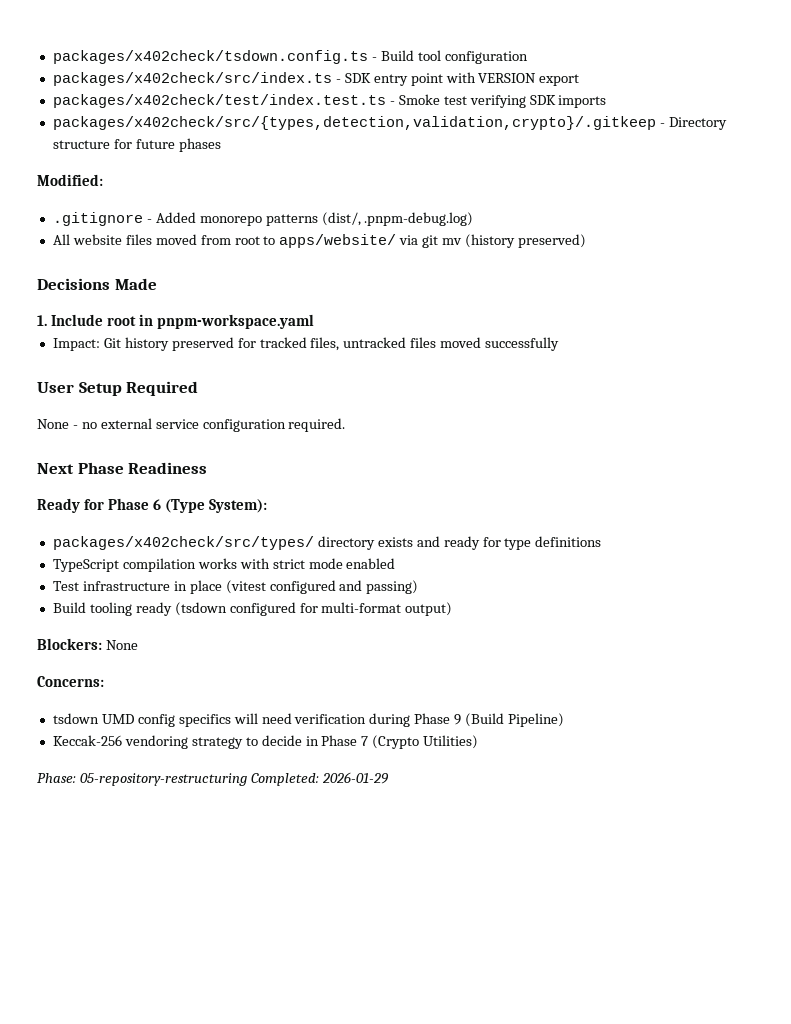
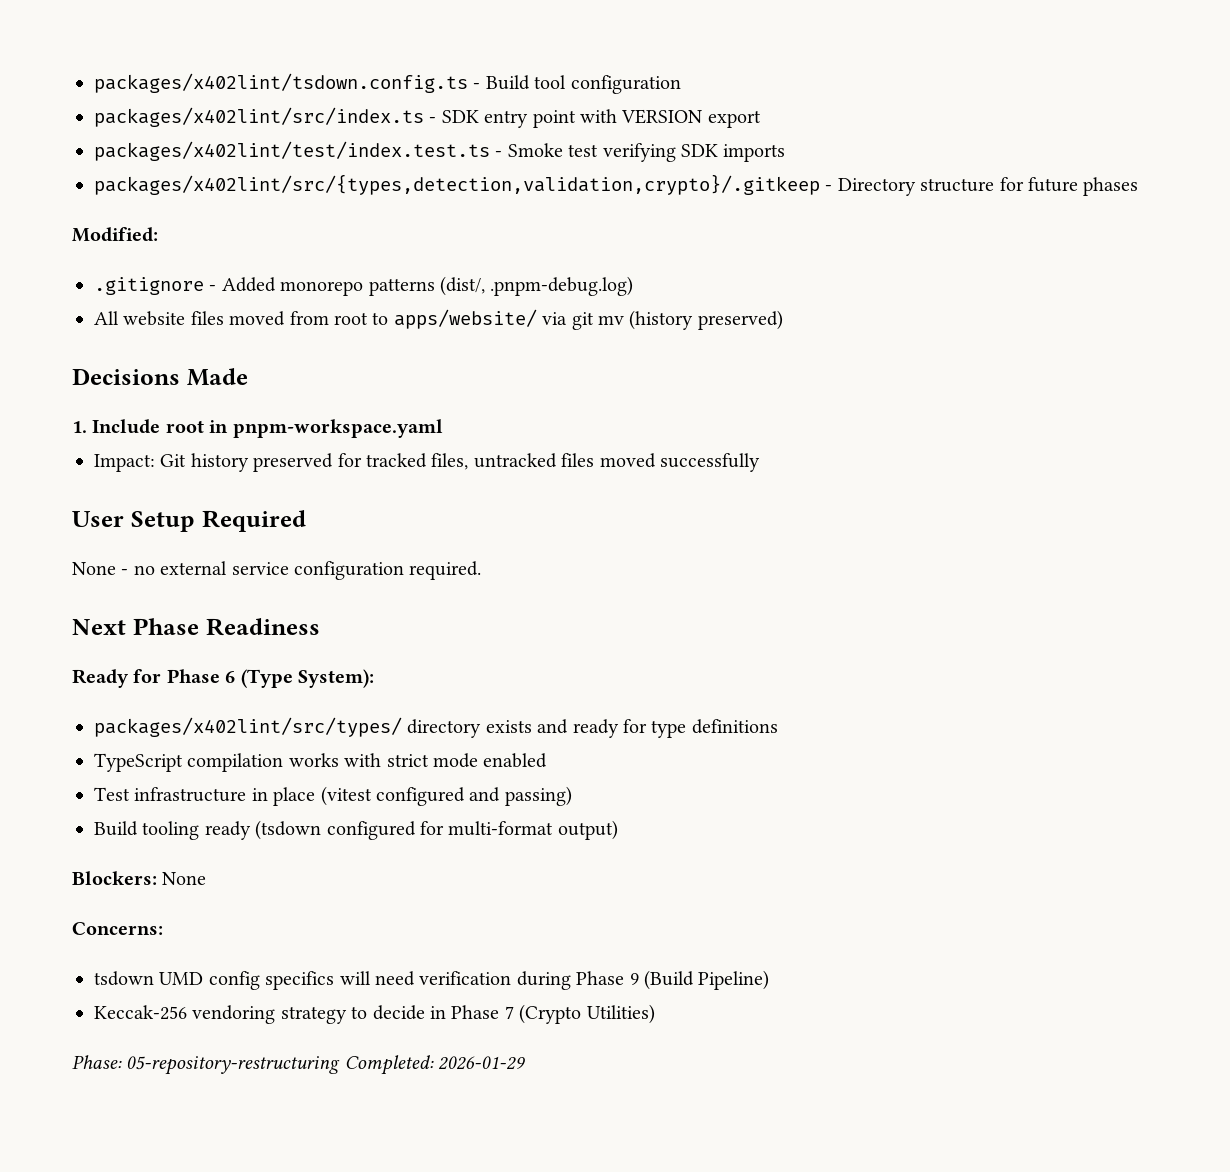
[52,50,368,64] packages/x402check/tsdown.config.ts -> [94,73,468,93] packages/x402lint/tsdown.config.ts
[52,72,332,86] packages/x402check/src/index.ts -> [94,107,424,127] packages/x402lint/src/index.ts
[52,94,386,108] packages/x402check/test/index.test.ts -> [94,141,490,161] packages/x402lint/test/index.test.ts
[52,116,656,130] packages/x402check/src/{types,detection,validation,crypto}/.gitkeep -> [94,174,820,195] packages/x402lint/src/{types,detection,validation,crypto}/.gitkeep
[52,536,314,550] packages/x402check/src/types/ -> [94,717,402,737] packages/x402lint/src/types/

